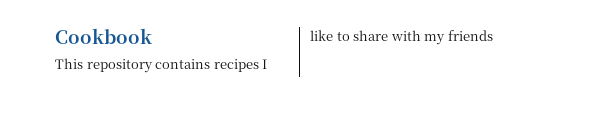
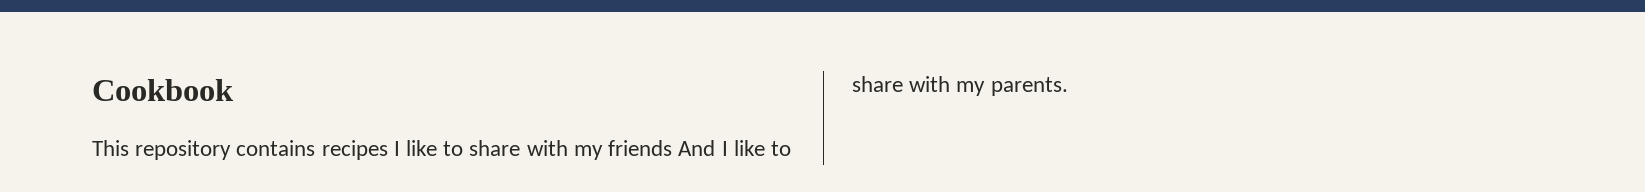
(493, 35) none -> [678,140,791,156] [852,76,1068,96] And I like to share with my parents.

